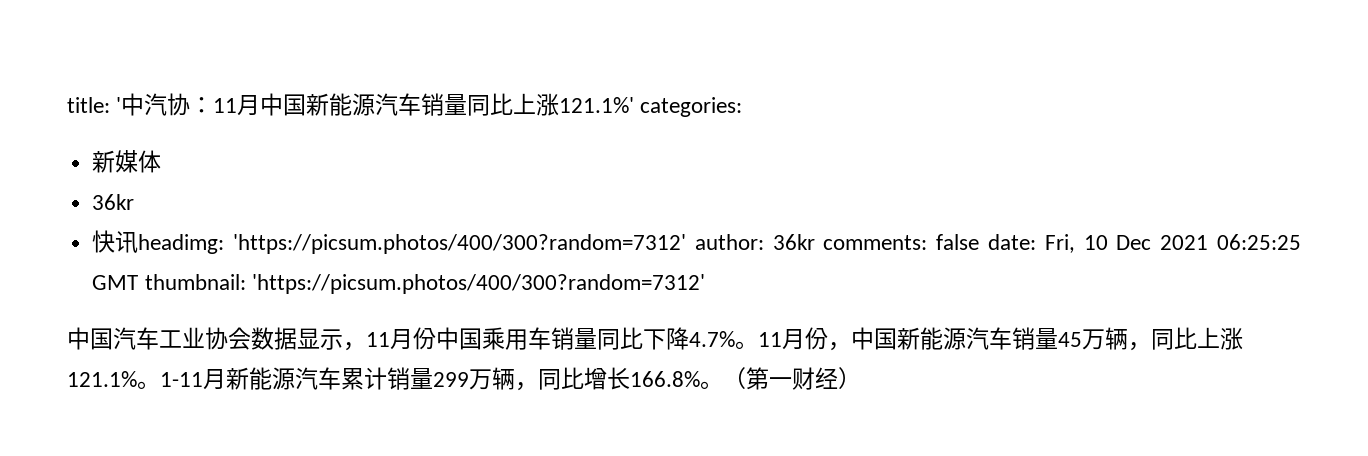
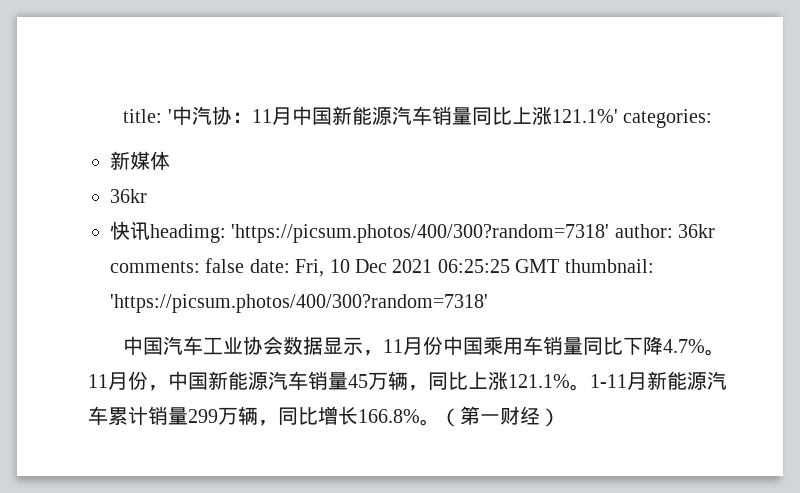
[233,234,687,254] 'https://picsum.photos/400/300?random=7312' -> [231,224,610,243] 'https://picsum.photos/400/300?random=7318'
[251,274,705,294] 'https://picsum.photos/400/300?random=7312' -> [110,294,488,313] 'https://picsum.photos/400/300?random=7318'

